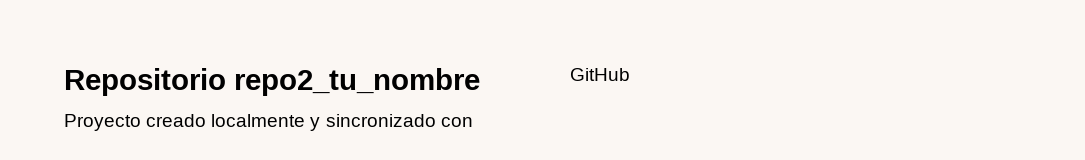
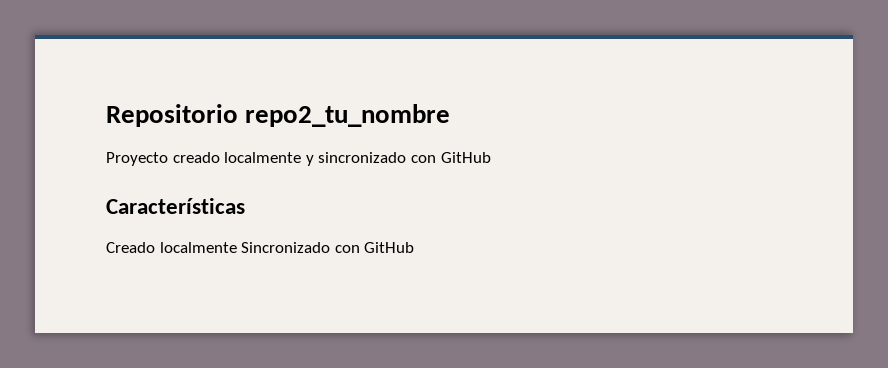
(630, 74) none -> [106,198,245,214] [106,242,415,253] // Características // Creado localmente Sincronizado con GitHub

